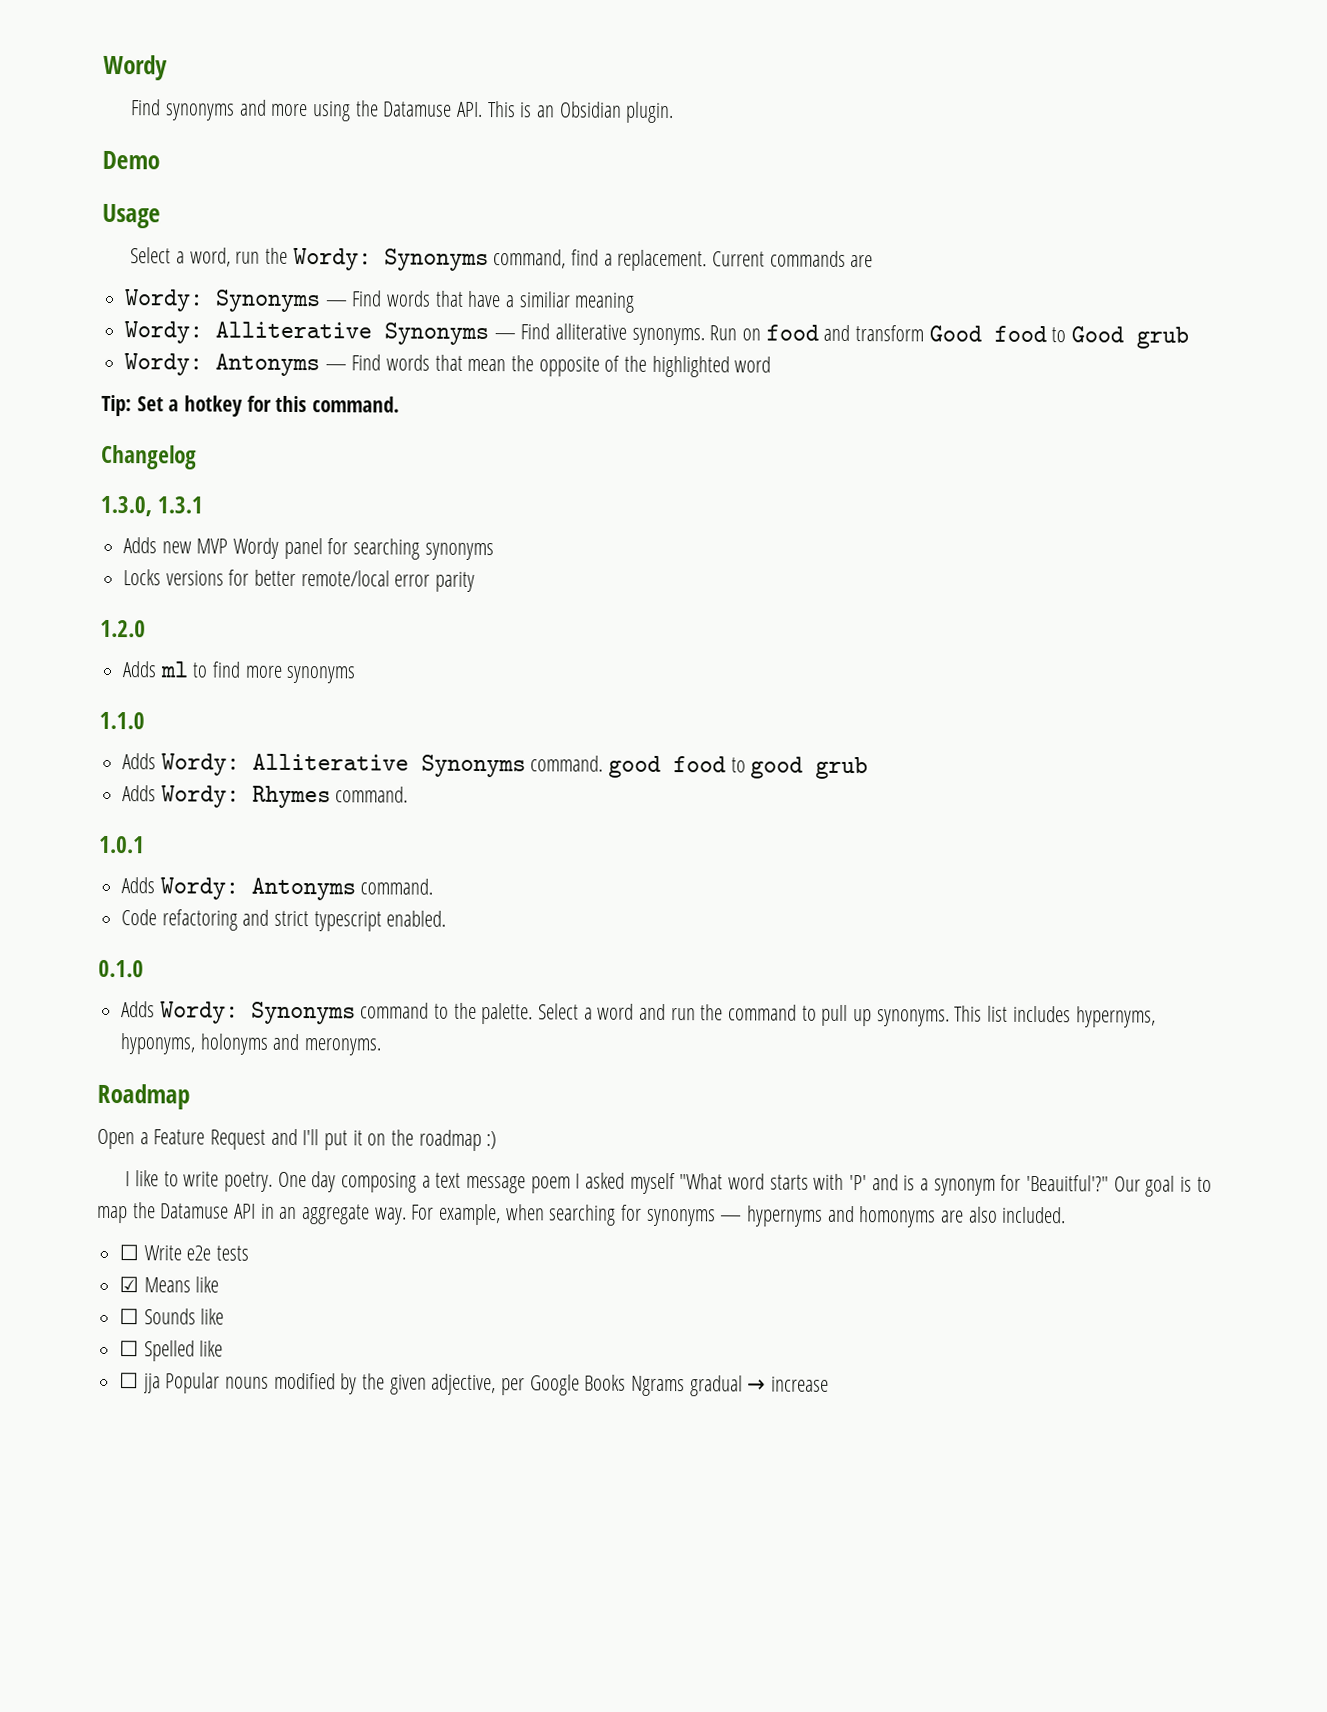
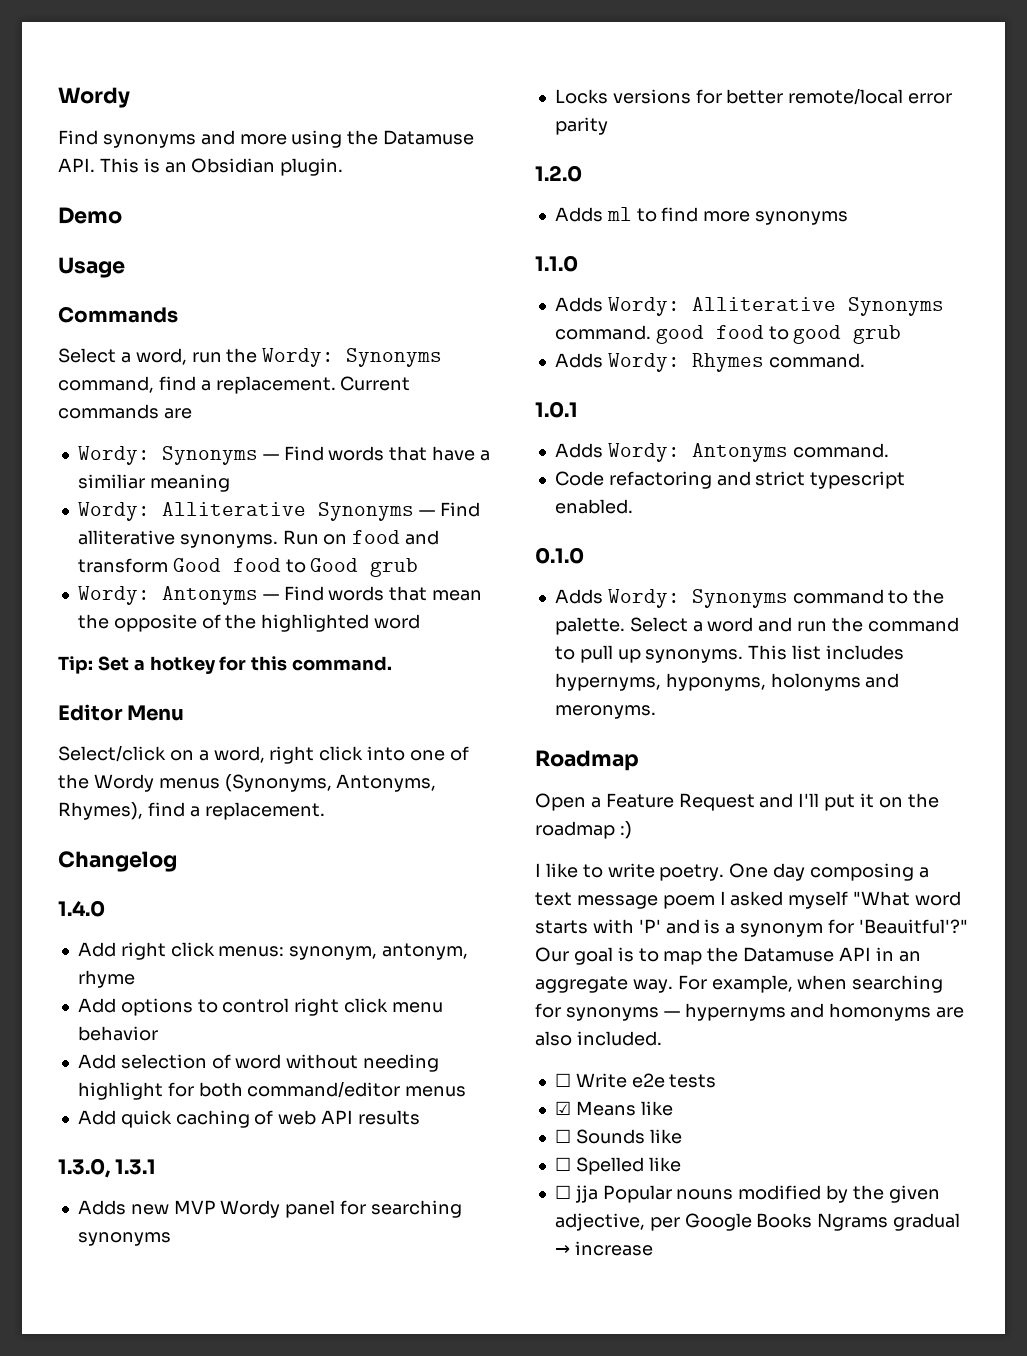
(161, 216) none -> [58,306,178,323] // Commands
[101,444,197,470] Changelog -> [58,704,185,721] [58,745,469,764] [58,774,437,792] [58,802,325,820] [58,851,177,872] [58,900,105,917] [77,942,469,960] [77,970,135,988] [77,998,443,1016] [77,1026,158,1041] [77,1054,440,1072] [77,1081,467,1100] [77,1110,420,1128] Editor Menu // Select/click on a word, right click into one of the Wordy menus (Synonyms, Antonyms, Rhymes), find a replacement. // Changelog // 1.4.0 // Add right click menus: synonym, antonym, rhyme // Add options to control right click menu behavior // Add selection of word without needing highlight for both command/editor menus // Add quick caching of web API results

